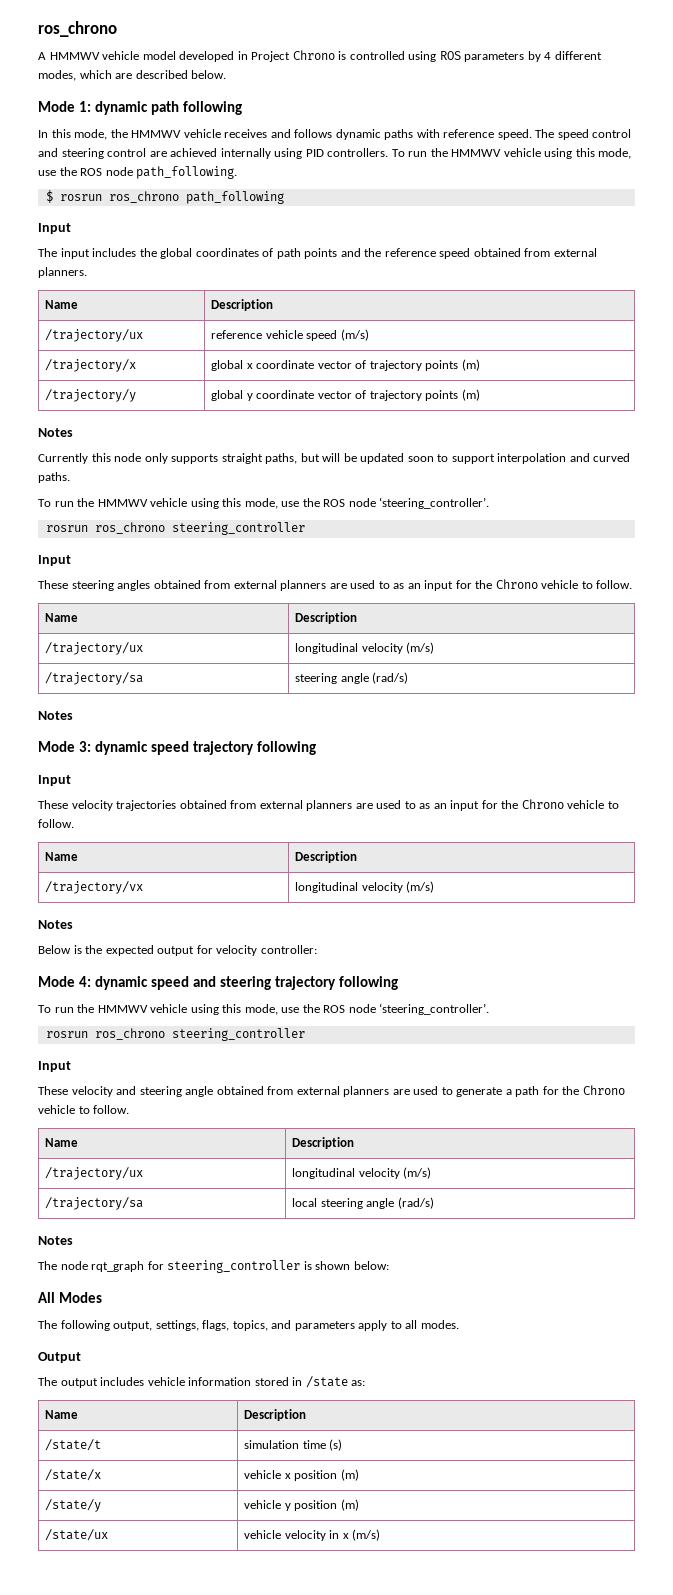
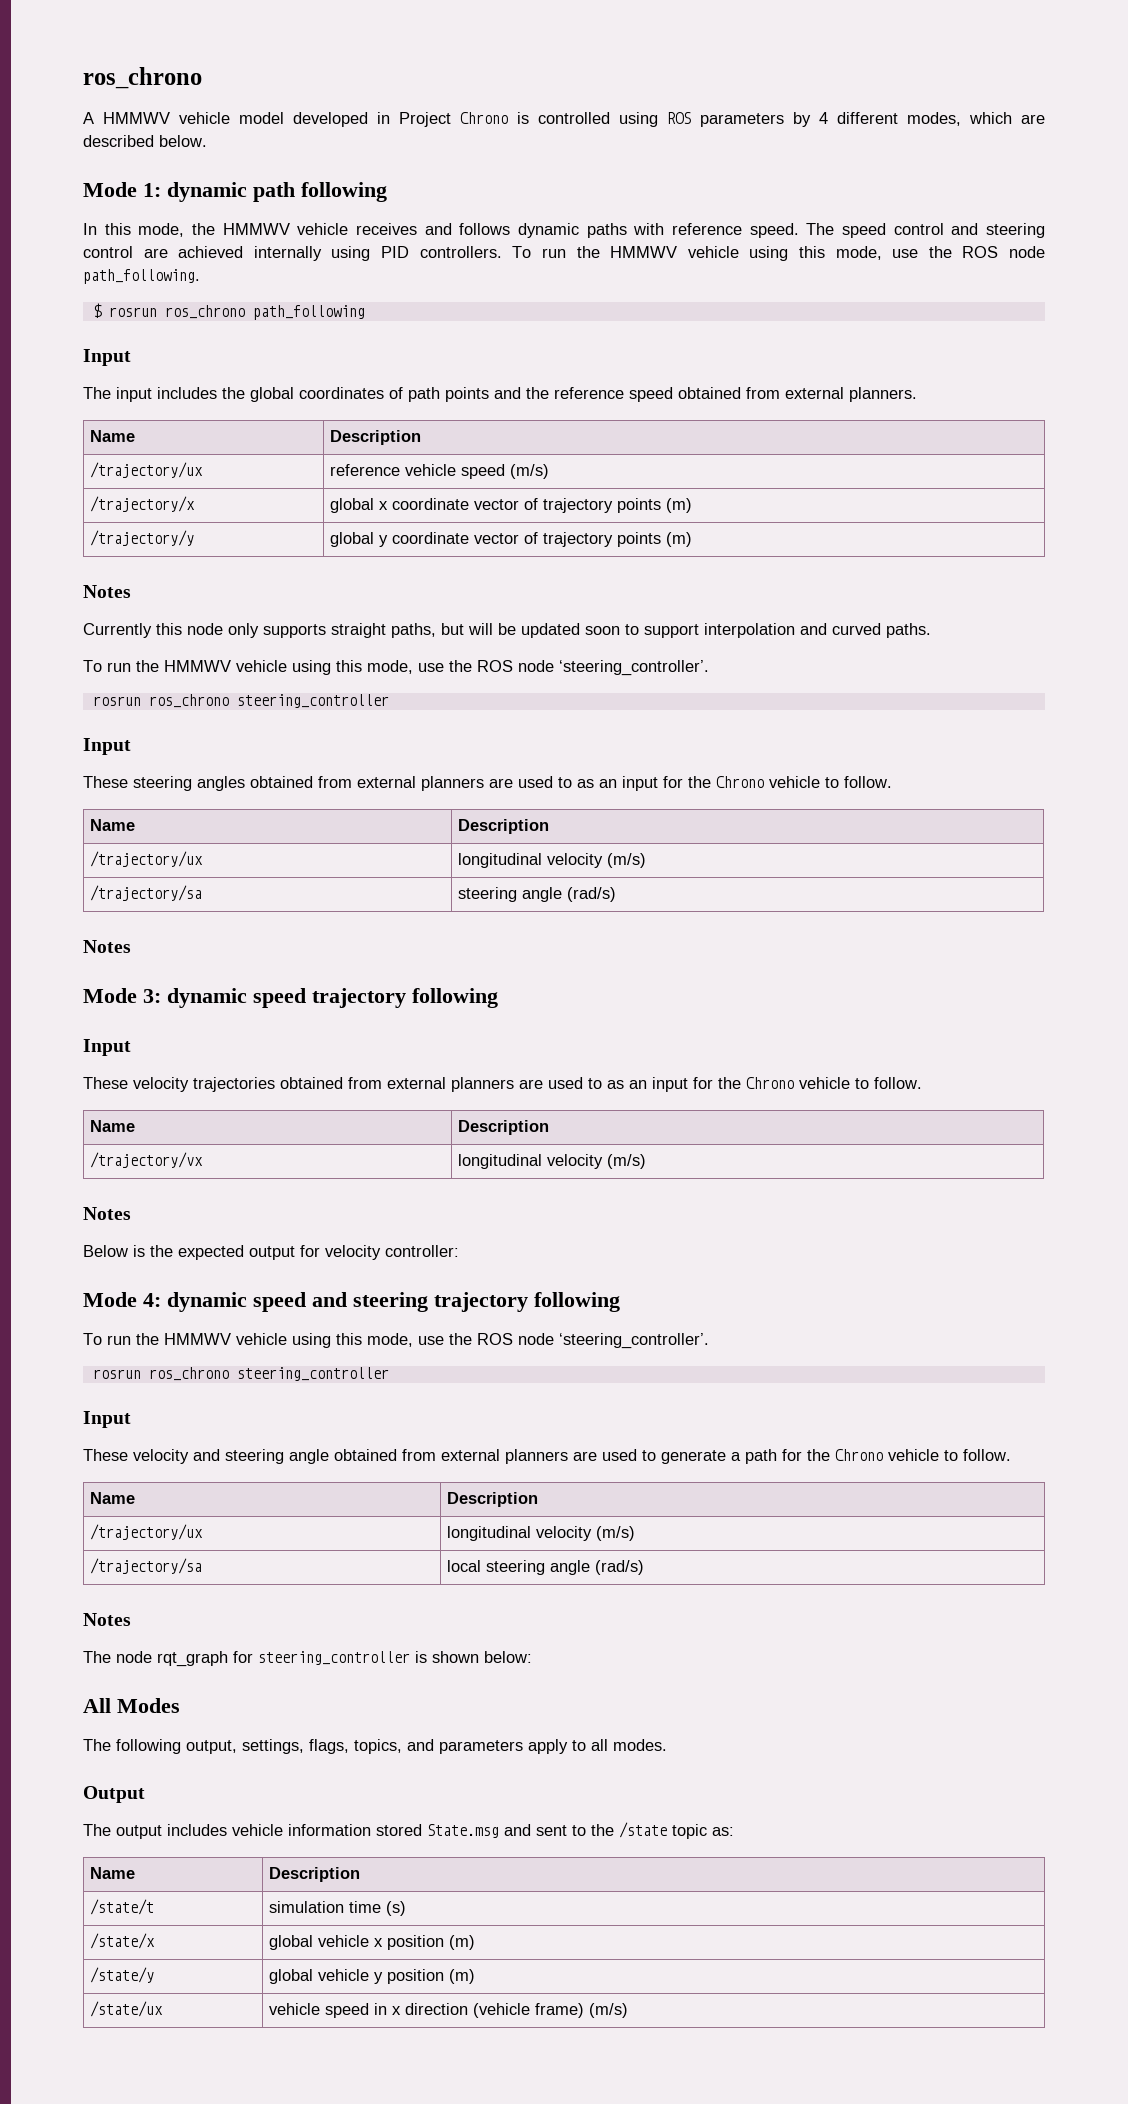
[292,1376,348,1388] in /state -> [427,1822,707,1839] State.msg and sent to the /state topic
(102, 1475) none -> [269,1935,314,1950] global
(102, 1505) none -> [269,1969,314,1984] global
[284,1530,326,1541] velocity -> [325,2003,370,2018] speed
(349, 1536) none -> [405,2003,585,2018] direction (vehicle frame)

